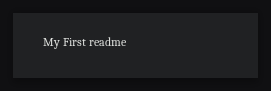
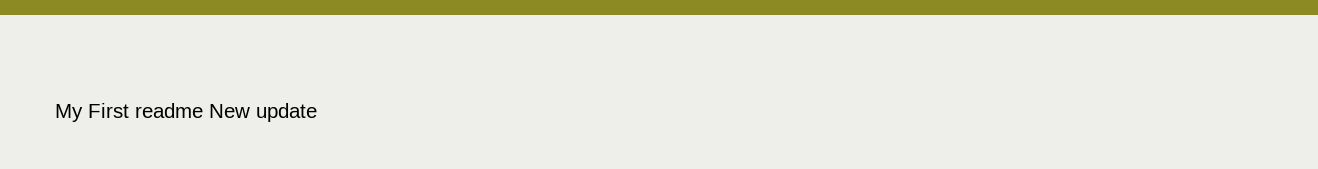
(128, 41) none -> [209,103,317,122] New update

